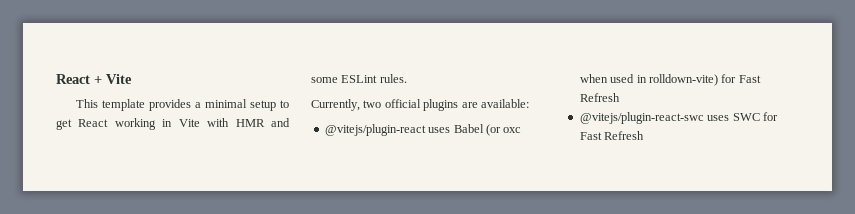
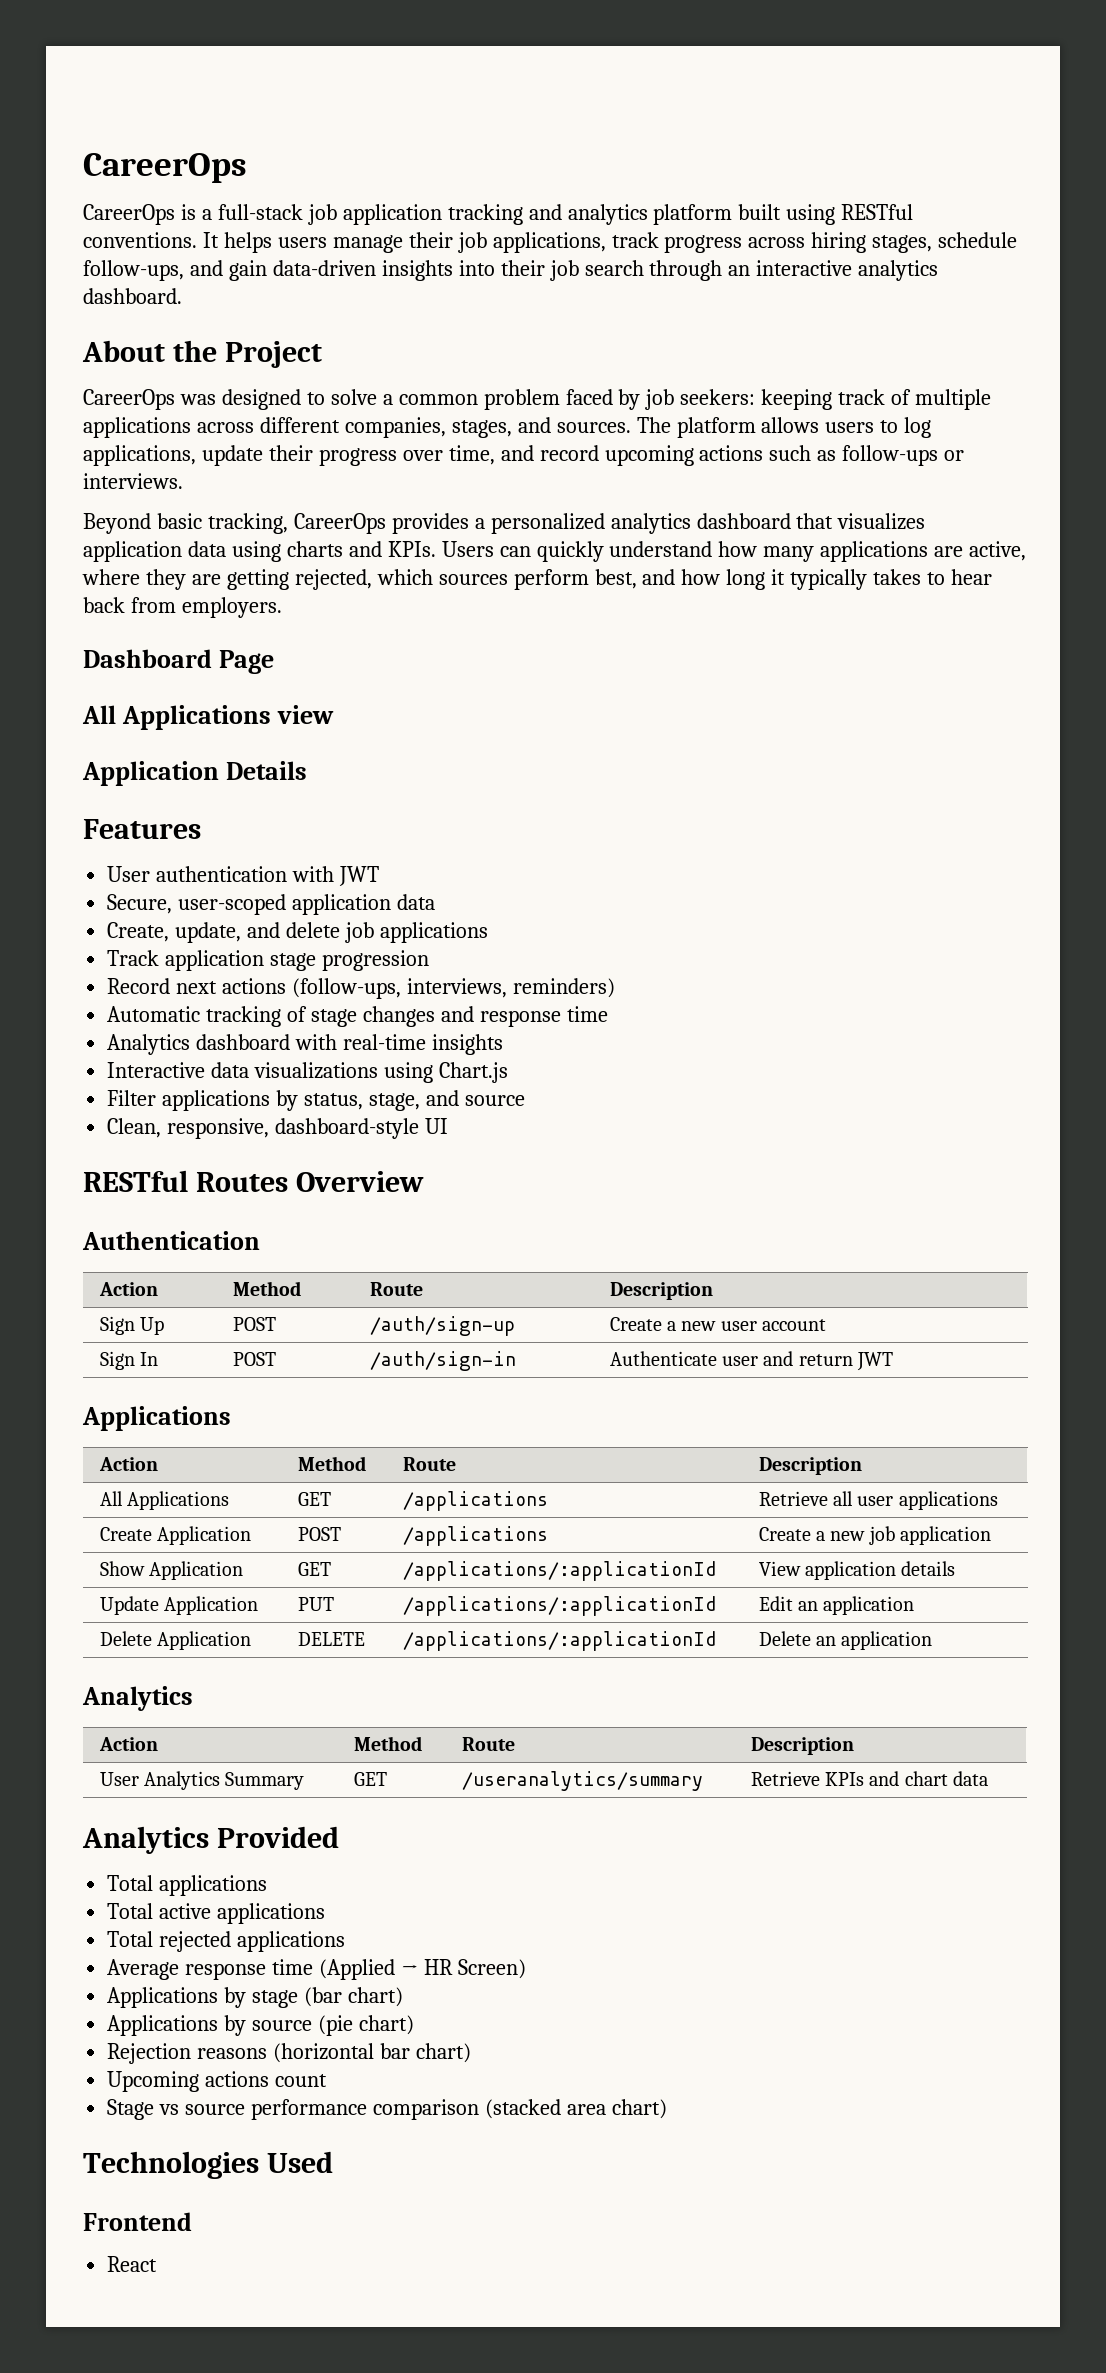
[56,74,132,84] [76,99,290,111] [56,118,290,130] [311,74,407,83] [311,99,529,111] [324,124,522,136] [579,74,761,86] [579,93,620,102] [579,112,778,124] [579,131,645,140] React + Vite // This template provides a minimal setup to get React working in Vite with HMR and some ESLint rules. // Currently, two official plugins are available: // @vitejs/plugin-react uses Babel (or oxc when used in rolldown-vite) for Fast Refresh // @vitejs/plugin-react-swc uses SWC for Fast Refresh -> [83,153,247,183] [83,204,914,225] [83,232,1018,253] [83,260,939,281] [83,288,182,304] [82,340,322,368] [83,389,992,410] [83,417,932,438] [83,445,965,466] [83,473,183,489] [83,513,926,534] [83,541,1027,562] [82,569,993,590] [83,597,282,618] [83,649,274,674] [82,705,334,730] [82,761,307,786] [83,819,201,839] [107,866,380,886] [107,894,436,915] [107,922,488,943] [107,950,430,971] [107,978,615,999] [107,1006,608,1027] [107,1034,503,1055] [107,1062,508,1083] [107,1090,525,1111] [107,1118,449,1139] [83,1170,424,1192] [82,1231,260,1250] [98,1282,158,1296] [232,1281,301,1296] [369,1282,423,1296] [609,1282,713,1300] [99,1316,164,1335] [232,1317,276,1331] [369,1316,515,1336] [609,1317,827,1331] [99,1351,158,1370] [232,1352,276,1366] [369,1351,516,1371] [609,1351,894,1371] [82,1406,231,1431] [98,1457,158,1471] [297,1456,366,1471] [402,1457,456,1471] [758,1457,862,1475] [99,1491,229,1510] [297,1492,331,1506] [402,1491,548,1511] [758,1491,998,1510] [99,1526,251,1545] [297,1527,341,1541] [402,1526,548,1546] [758,1526,992,1545] [99,1561,243,1580] [297,1562,331,1576] [402,1561,716,1581] [758,1561,956,1580] [99,1596,258,1615] [297,1597,334,1611] [402,1596,716,1616] [758,1596,915,1615] [99,1631,251,1650] [297,1632,365,1646] [402,1631,716,1651] [758,1631,933,1650] [82,1686,193,1711] [98,1737,158,1751] [353,1736,422,1751] [461,1737,515,1751] [750,1737,854,1755] [99,1771,305,1790] [353,1772,387,1786] [461,1771,703,1791] [750,1771,989,1786] [82,1826,339,1854] [107,1875,268,1896] [107,1903,326,1924] [107,1931,346,1952] [107,1959,526,1980] [107,1987,403,2008] [107,2015,414,2036] [107,2043,471,2064] [107,2071,328,2092] [107,2099,667,2120] [83,2151,333,2179] [83,2212,192,2231] [107,2256,158,2272] CareerOps // CareerOps is a full-stack job application tracking and analytics platform built using RESTful conventions. It helps users manage their job applications, track progress across hiring stages, schedule follow-ups, and gain data-driven insights into their job search through an interactive analytics dashboard. // About the Project // CareerOps was designed to solve a common problem faced by job seekers: keeping track of multiple applications across different companies, stages, and sources. The platform allows users to log applications, update their progress over time, and record upcoming actions such as follow-ups or interviews. // Beyond basic tracking, CareerOps provides a personalized analytics dashboard that visualizes application data using charts and KPIs. Users can quickly understand how many applications are active, where they are getting rejected, which sources perform best, and how long it typically takes to hear back from employers. // Dashboard Page // All Applications view // Application Details // Features // User authentication with JWT // Secure, user-scoped application data // Create, update, and delete job applications // Track application stage progression // Record next actions (follow-ups, interviews, reminders) // Automatic tracking of stage changes and response time // Analytics dashboard with real-time insights // Interactive data visualizations using Chart.js // Filter applications by status, stage, and source // Clean, responsive, dashboard-style UI // RESTful Routes Overview // Authentication // Action | Method | Route | Description // Sign Up | POST | /auth/sign-up | Create a new user account // Sign In | POST | /auth/sign-in | Authenticate user and return JWT // Applications // Action | Method | Route | Description // All Applications | GET | /applications | Retrieve all user applications // Create Application | POST | /applications | Create a new job application // Show Application | GET | /applications/:applicationId | View application details // Update Application | PUT | /applications/:applicationId | Edit an application // Delete Application | DELETE | /applications/:applicationId | Delete an application // Analytics // Action | Method | Route | Description // User Analytics Summary | GET | /useranalytics/summary | Retrieve KPIs and chart data // Analytics Provided // Total applications // Total active applications // Total rejected applications // Average response time (Applied → HR Screen) // Applications by stage (bar chart) // Applications by source (pie chart) // Rejection reasons (horizontal bar chart) // Upcoming actions count // Stage vs source performance comparison (stacked area chart) // Technologies Used // Frontend // React

